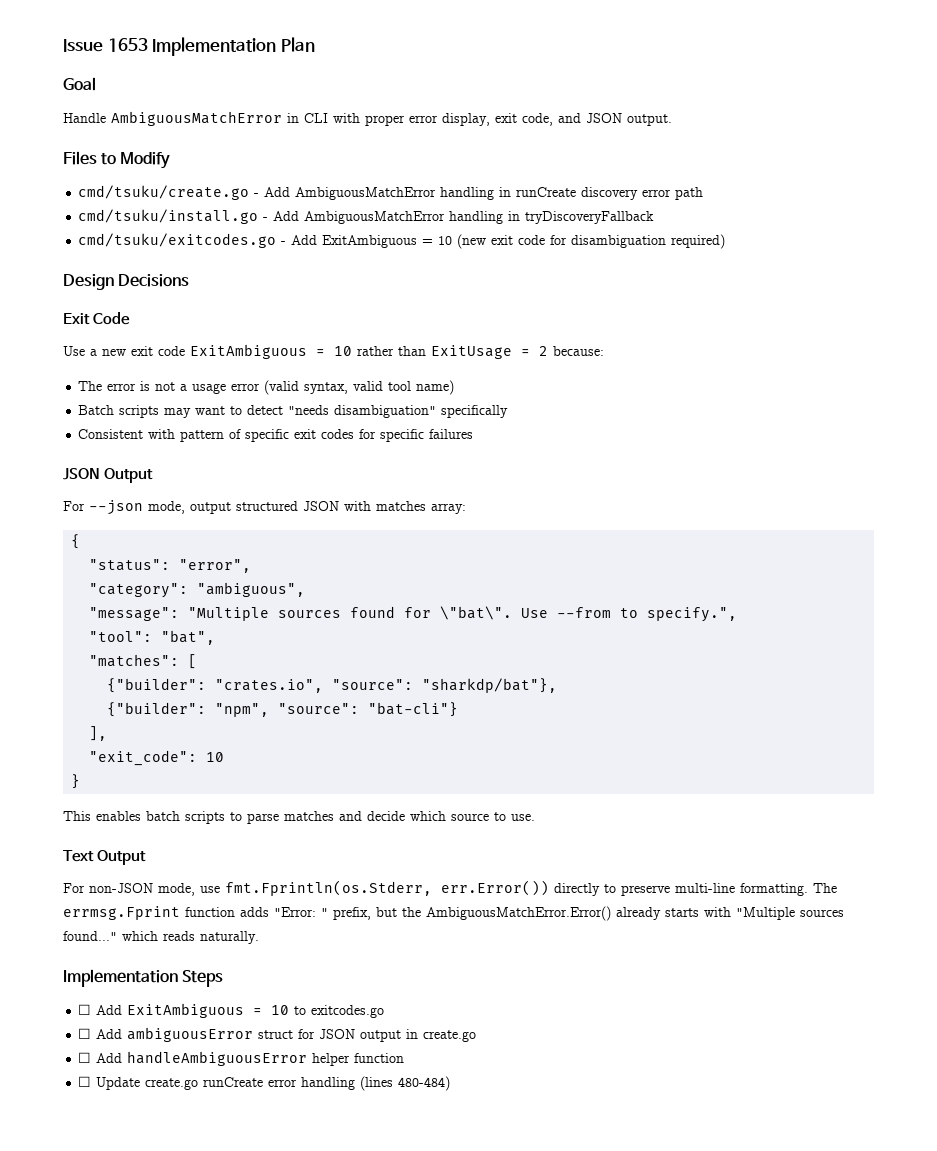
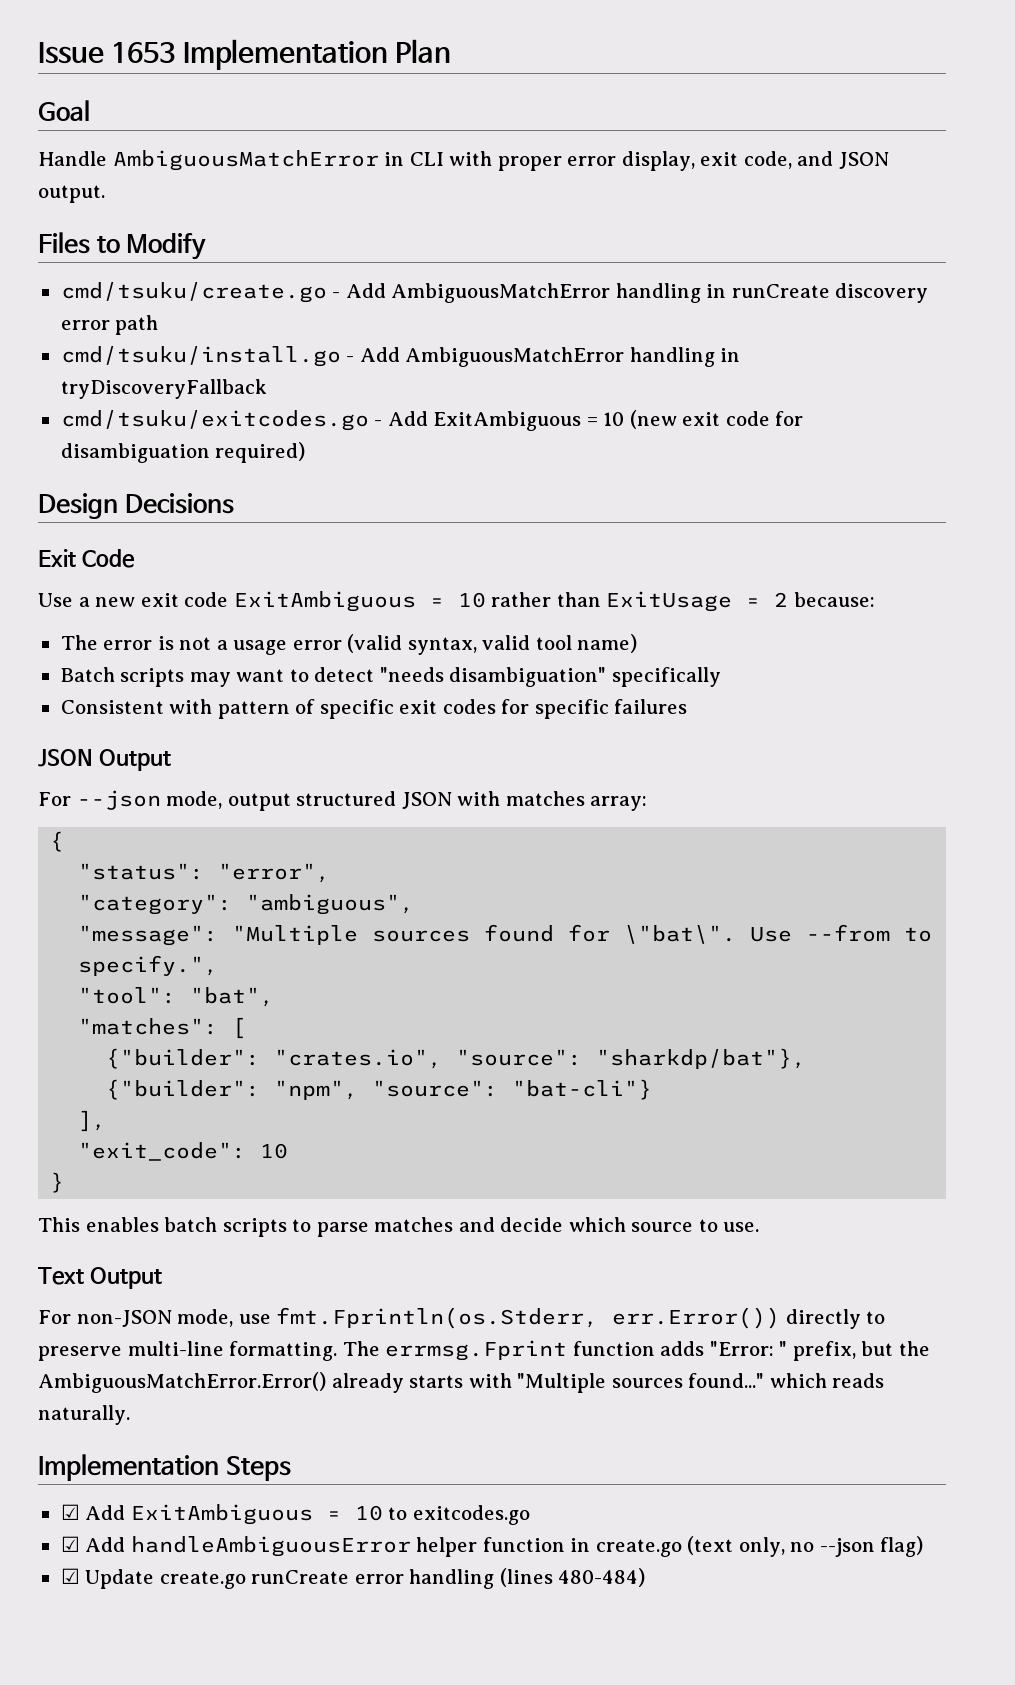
[78,1004,92,1015] ☐ -> [60,1504,80,1520] ☑
[78,1027,477,1042] [78,1051,405,1066] [78,1076,92,1087] ☐ Add ambiguousError struct for JSON output in create.go // ☐ Add handleAmbiguousError helper function // ☐ -> [60,1536,924,1557] [60,1568,80,1584] ☑ Add handleAmbiguousError helper function in create.go (text only, no --json flag) // ☑

